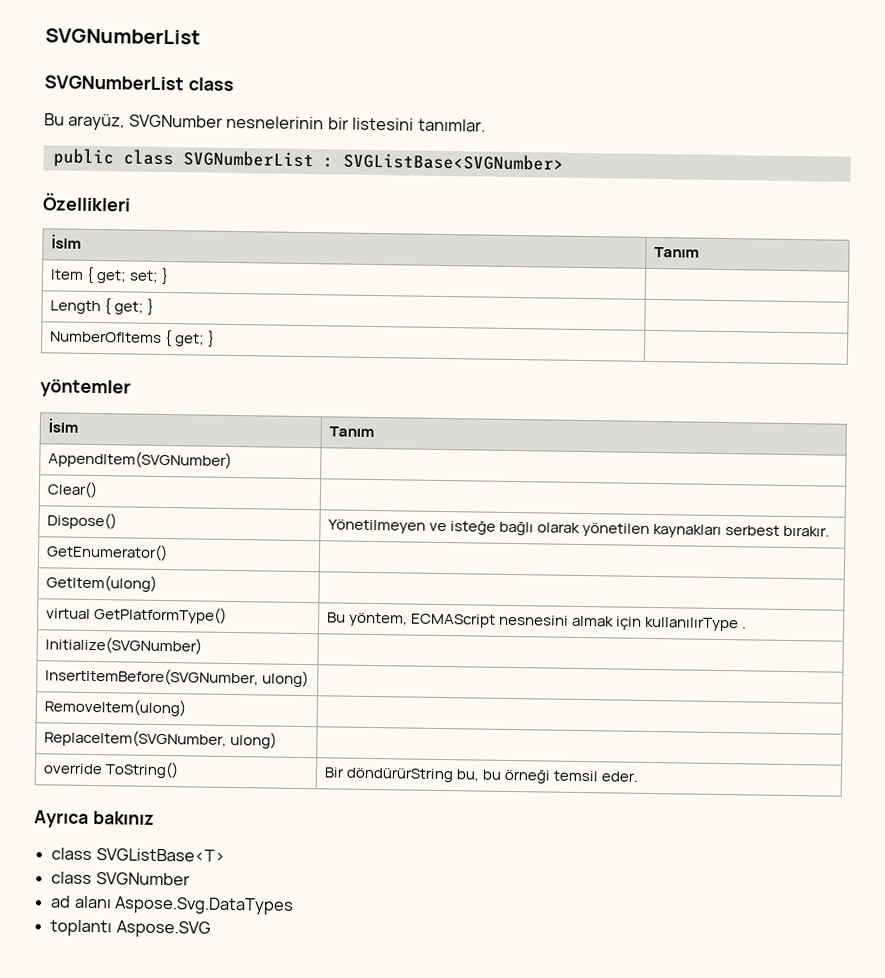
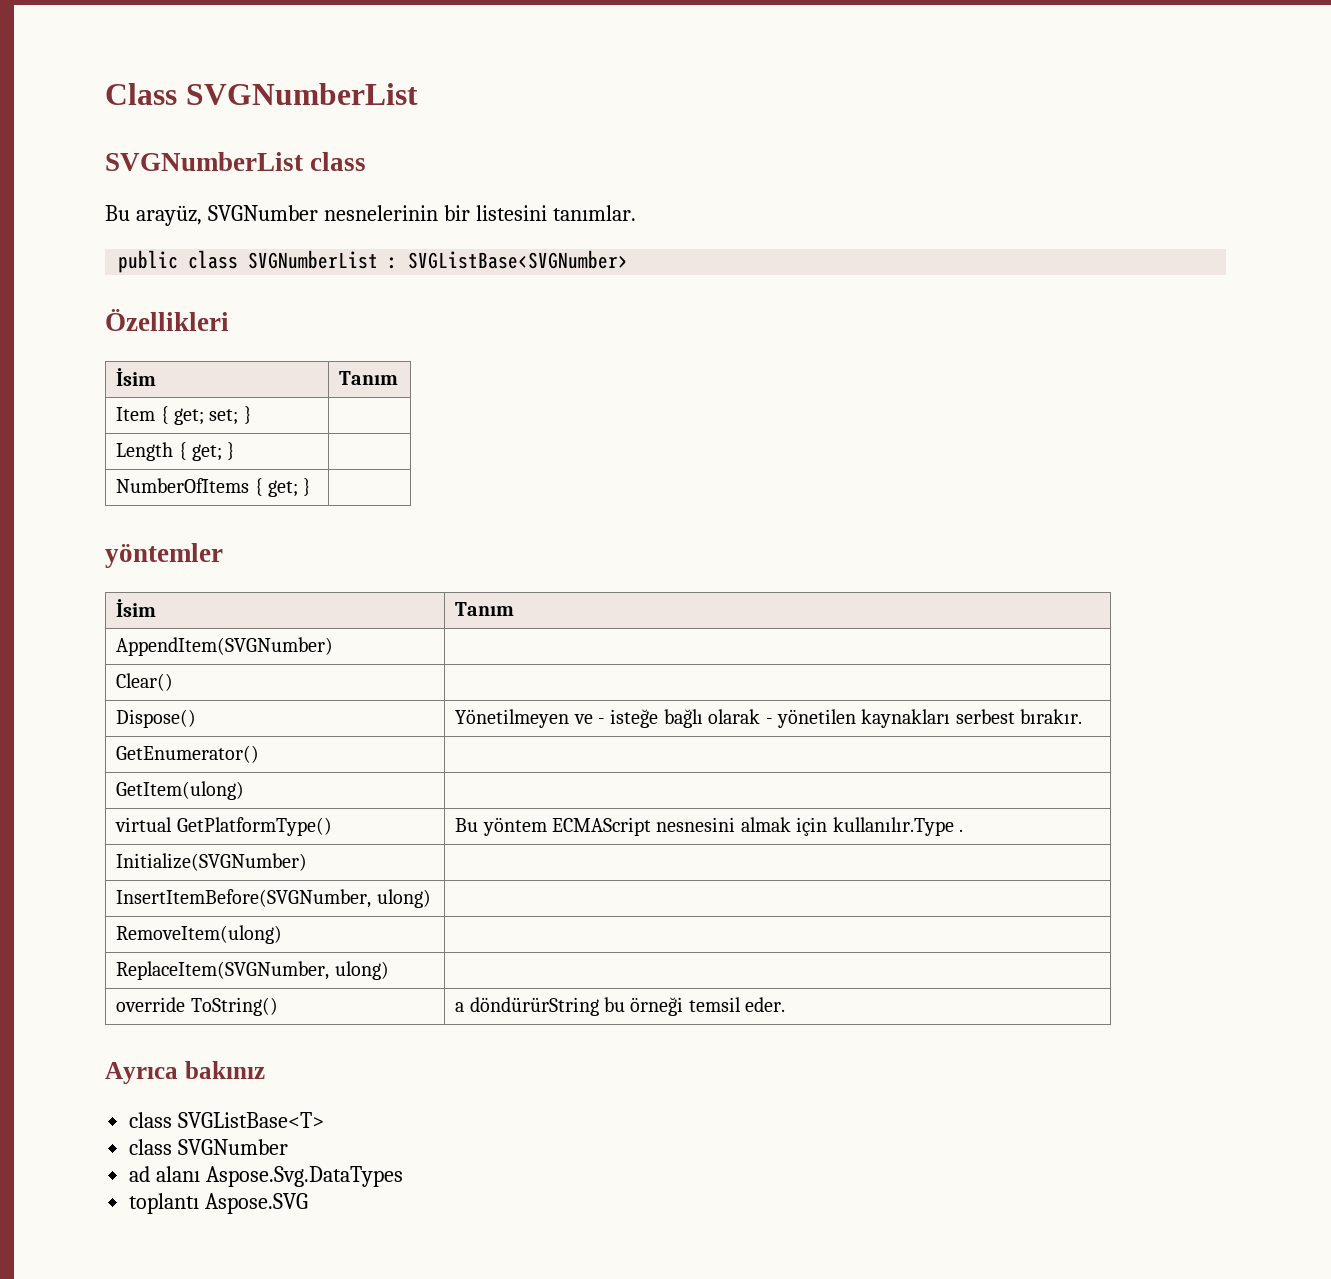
(45, 36) none -> [105,83,177,105] Class
(447, 527) none -> [597,718,605,724] -
(580, 527) none -> [765,718,773,724] -
[348,612,408,627] yöntem, -> [482,817,547,836] yöntem
[644,616,739,632] kullanılırType -> [832,817,954,836] kullanılır.Type
[323,767,479,783] Bir döndürürString bu, -> [455,997,599,1016] a döndürürString

